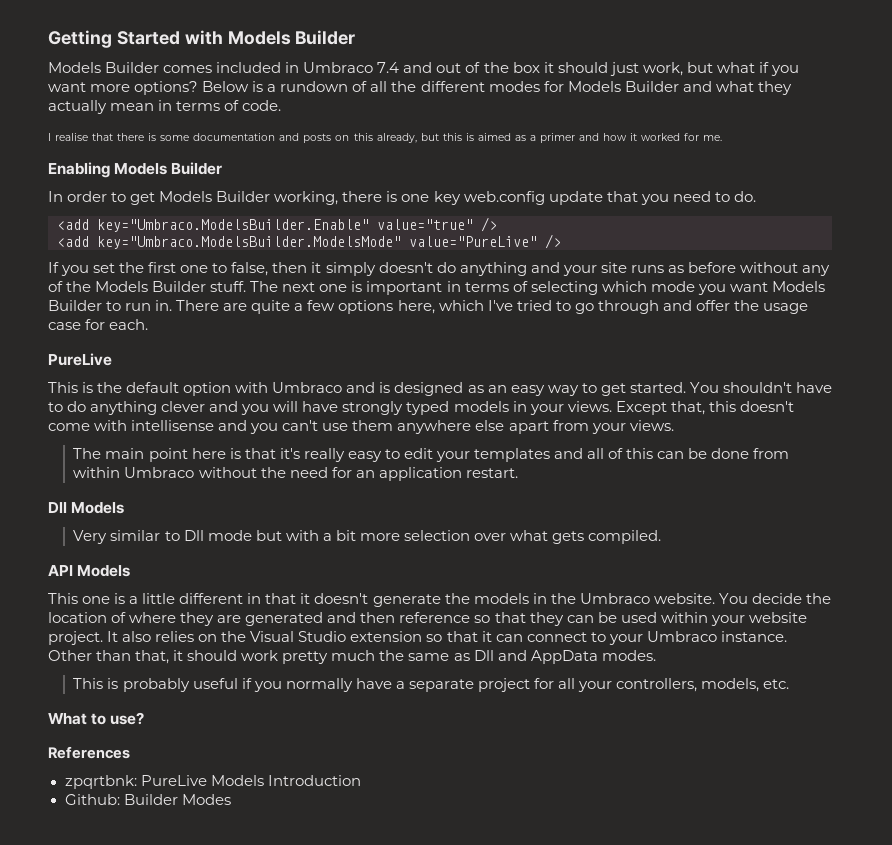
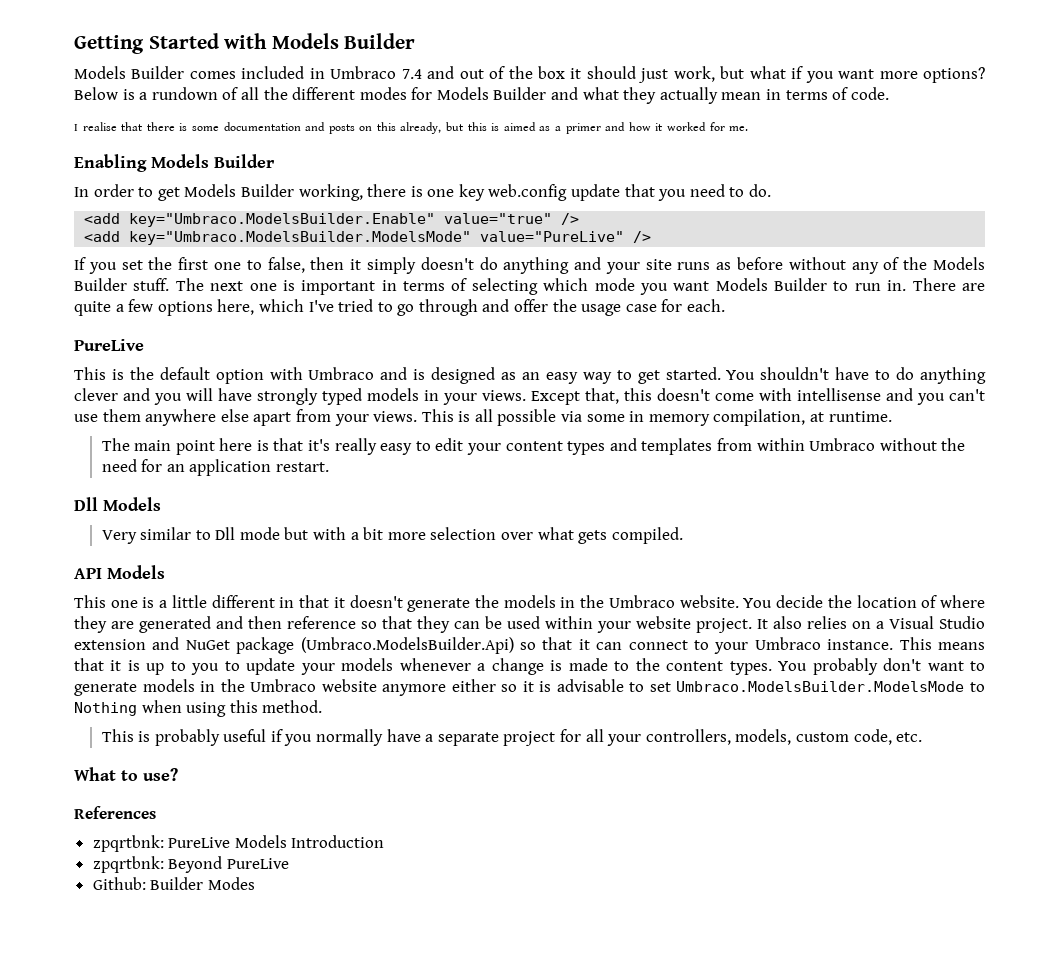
(674, 425) none -> [421,409,892,426] This is all possible via some in memory compilation, at runtime.
[474,448,750,462] templates and all of this can be done -> [505,438,713,455] content types and templates
[221,631,247,642] the -> [876,621,884,629] a
(423, 636) none -> [152,637,514,654] and NuGet package (Umbraco.ModelsBuilder.Api)
[48,650,656,664] Other than that, it should work pretty much the same as Dll and AppData modes. -> [899,637,985,650] [74,658,986,675] [74,679,985,696] [74,700,323,717] This means that it is up to you to update your models whenever a change is made to the content types. You probably don't want to generate models in the Umbraco website anymore either so it is advisable to set Umbraco.ModelsBuilder.ModelsMode to Nothing when using this method.
(760, 685) none -> [795,729,892,745] custom code,
(361, 780) none -> [92,856,289,873] // zpqrtbnk: Beyond PureLive

